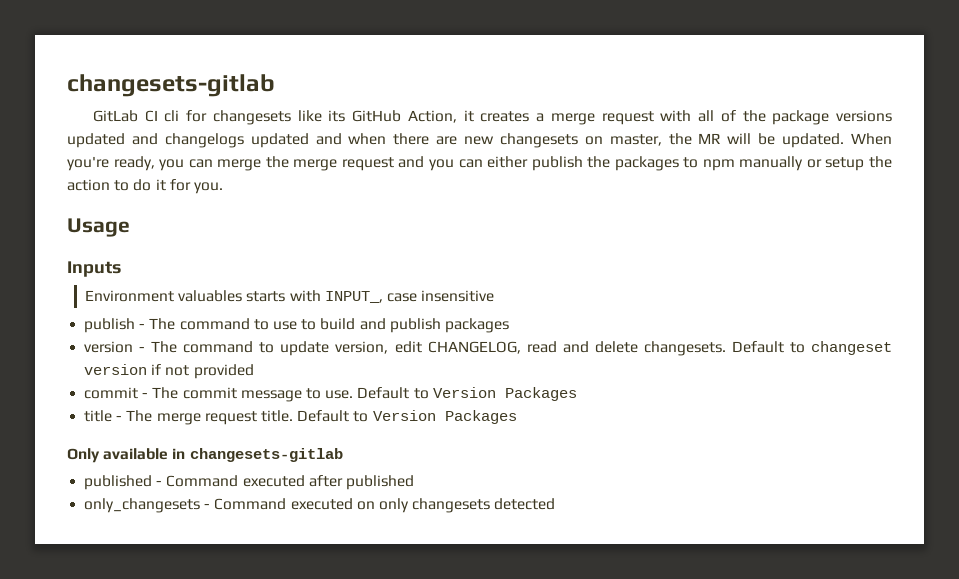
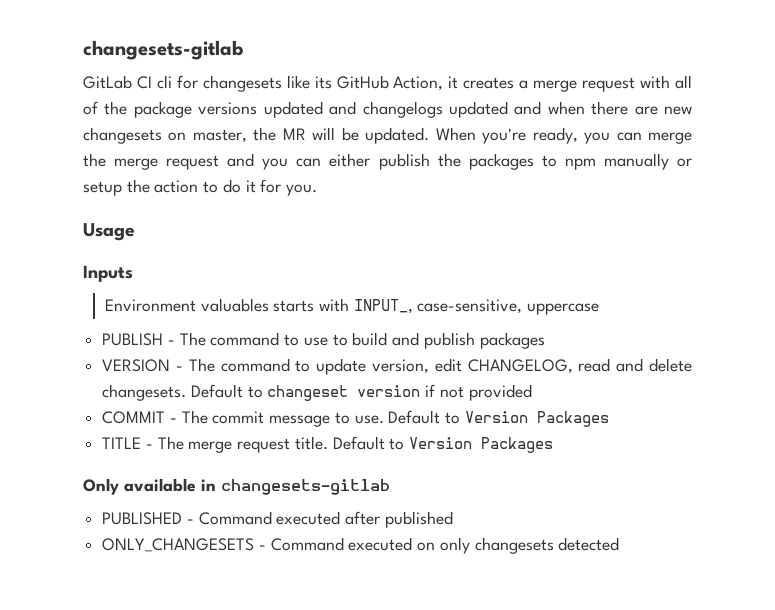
[386,290,495,302] [84,318,136,333] case insensitive // publish -> [417,299,600,315] [102,333,164,346] case-sensitive, uppercase // PUBLISH
[84,341,134,353] version -> [102,359,171,372] VERSION
[84,387,139,399] commit -> [102,411,166,424] COMMIT
[84,410,113,422] title -> [102,437,142,449] TITLE
[84,475,153,490] published -> [102,512,183,525] PUBLISHED
[84,498,201,513] only_changesets -> [102,538,255,552] ONLY_CHANGESETS

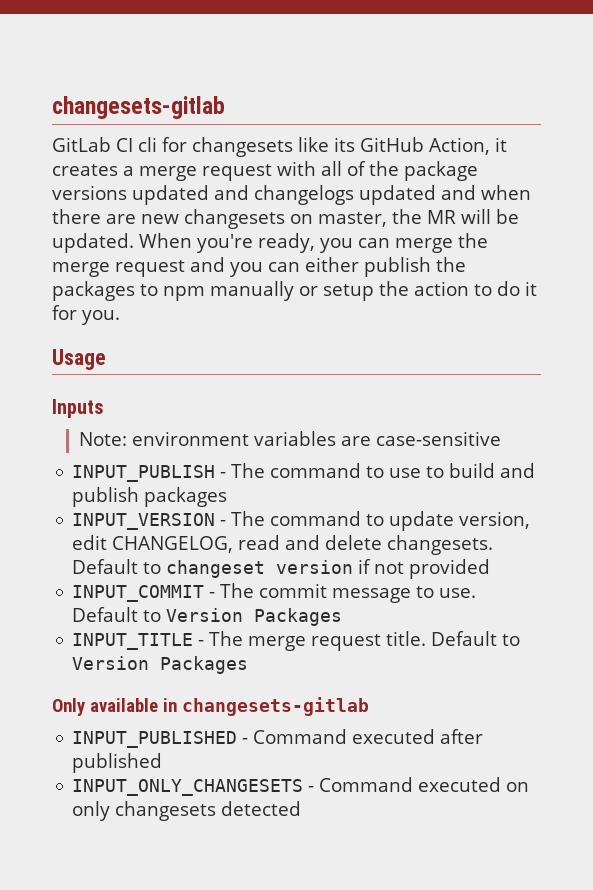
[104,298,600,315] [102,333,164,346] Environment valuables starts with INPUT_, case-sensitive, uppercase // PUBLISH -> [78,431,501,446] [72,465,216,482] Note: environment variables are case-sensitive // INPUT_PUBLISH
[102,359,171,372] VERSION -> [72,513,216,530] INPUT_VERSION
[102,411,166,424] COMMIT -> [72,585,205,602] INPUT_COMMIT
[102,437,142,449] TITLE -> [72,633,194,650] INPUT_TITLE
[102,512,183,525] PUBLISHED -> [72,731,238,748] INPUT_PUBLISHED
[102,538,255,552] ONLY_CHANGESETS -> [72,779,304,796] INPUT_ONLY_CHANGESETS

